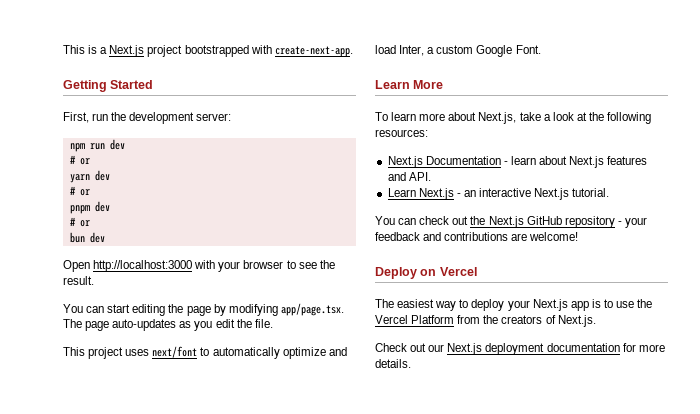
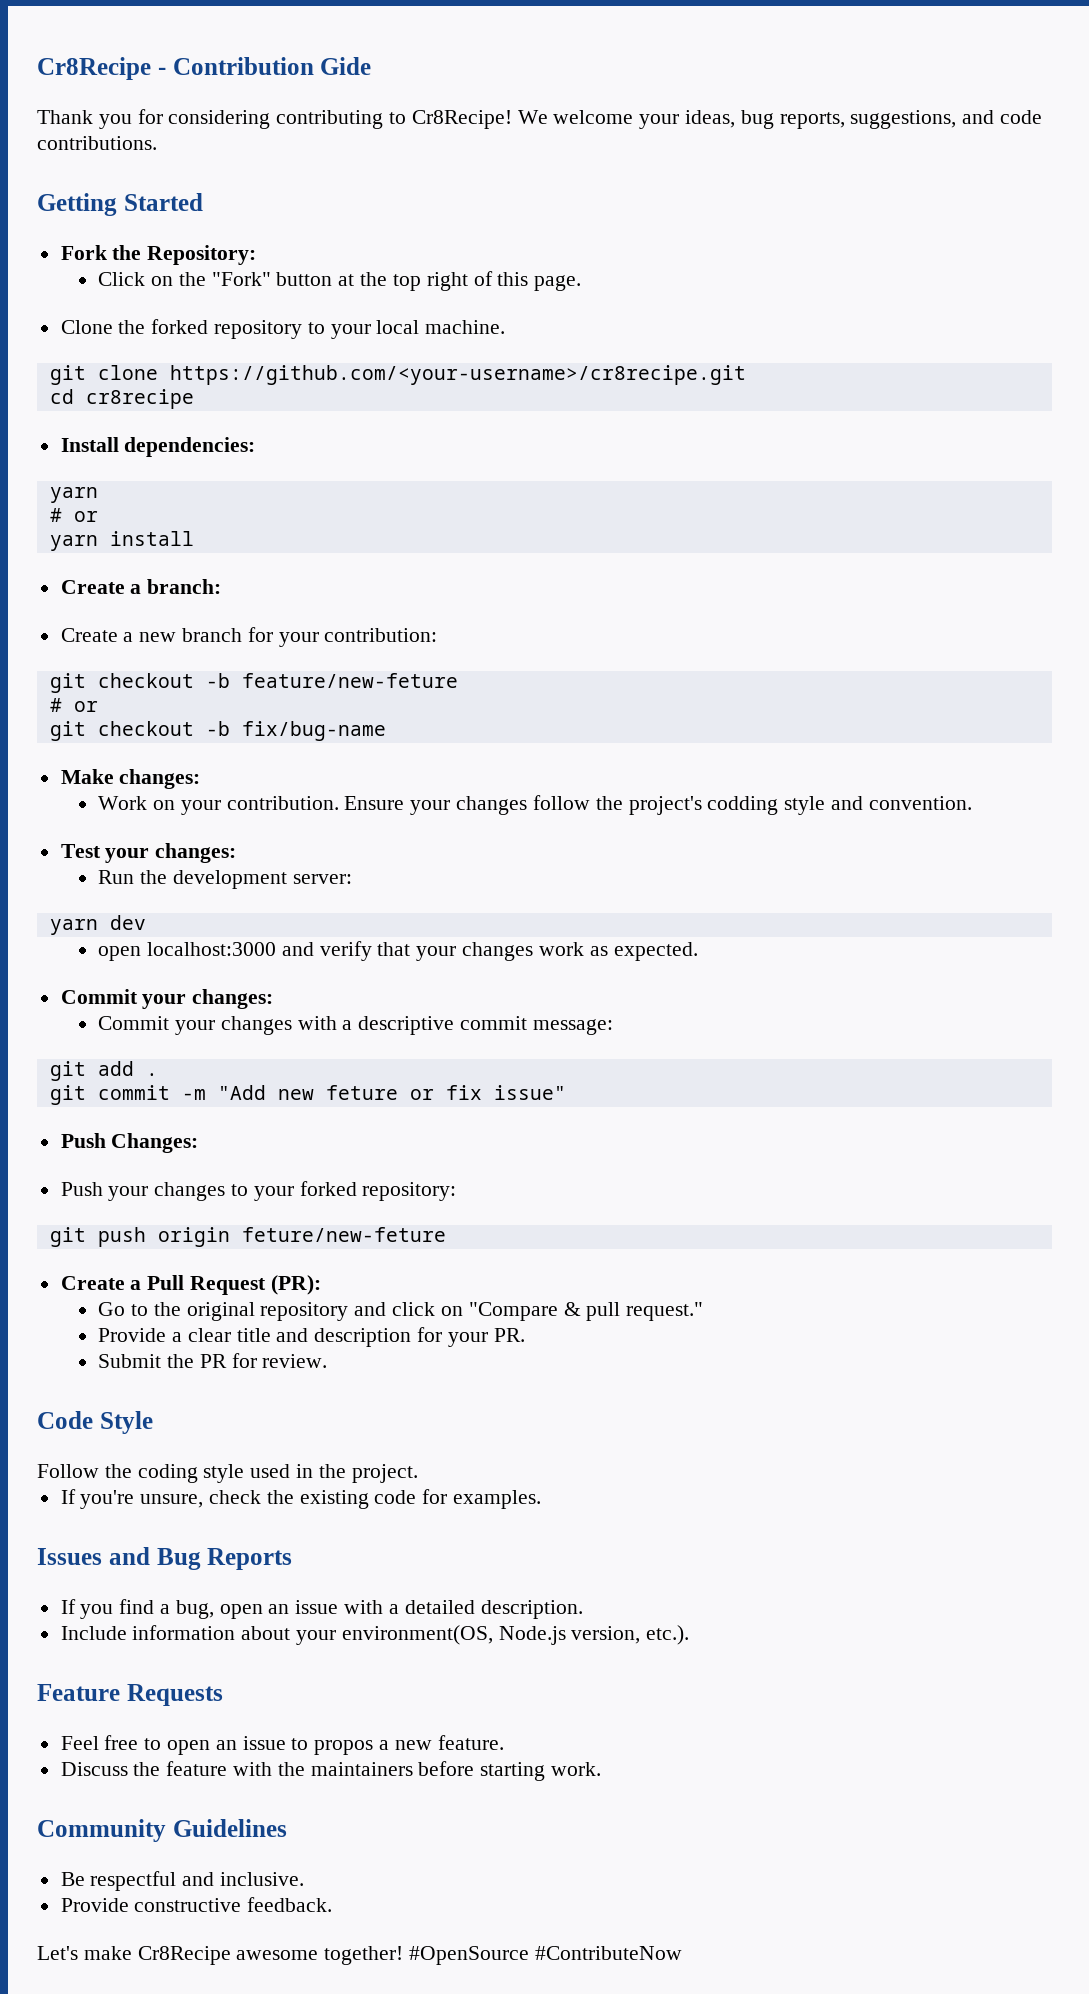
[63,45,353,57] [63,80,154,92] [63,112,232,124] [69,139,125,152] [69,155,90,165] [69,170,110,183] [69,186,90,196] [69,201,110,214] [69,217,90,227] [69,232,105,243] [63,260,335,272] [63,276,94,285] [63,303,344,316] [63,319,273,331] [63,346,347,359] [375,45,541,57] [375,80,444,89] [375,112,652,124] [375,129,428,137] [387,156,648,168] [387,172,431,181] [387,188,610,200] [375,216,647,228] [375,232,579,241] [375,267,477,279] [375,299,653,311] [375,315,596,327] [375,343,665,355] [375,359,411,368] This is a Next.js project bootstrapped with create-next-app. // Getting Started // First, run the development server: // npm run dev // # or // yarn dev // # or // pnpm dev // # or // bun dev // Open http://localhost:3000 with your browser to see the result. // You can start editing the page by modifying app/page.tsx. The page auto-updates as you edit the file. // This project uses next/font to automatically optimize and load Inter, a custom Google Font. // Learn More // To learn more about Next.js, take a look at the following resources: // Next.js Documentation - learn about Next.js features and API. // Learn Next.js - an interactive Next.js tutorial. // You can check out the Next.js GitHub repository - your feedback and contributions are welcome! // Deploy on Vercel // The easiest way to deploy your Next.js app is to use the Vercel Platform from the creators of Next.js. // Check out our Next.js deployment documentation for more details. -> [37,57,372,80] [37,109,1043,129] [37,136,157,150] [37,193,203,216] [60,245,257,265] [98,271,582,291] [60,319,506,339] [49,365,746,385] [49,389,194,409] [60,437,256,457] [49,487,98,503] [49,508,98,522] [49,531,194,551] [60,579,222,594] [60,627,438,647] [49,673,458,693] [49,698,98,712] [49,721,386,741] [60,769,201,789] [98,795,972,815] [60,843,237,863] [98,870,352,889] [49,915,146,935] [98,941,698,961] [60,989,274,1009] [98,1016,613,1035] [49,1061,158,1081] [49,1085,566,1105] [60,1133,199,1153] [60,1181,457,1201] [49,1227,446,1247] [60,1275,321,1295] [98,1302,704,1321] [98,1327,525,1347] [98,1353,328,1368] [37,1411,153,1434] [37,1464,418,1483] [60,1489,542,1509] [37,1547,293,1570] [60,1599,583,1619] [60,1625,690,1645] [37,1684,223,1706] [60,1735,504,1755] [60,1761,602,1781] [37,1819,287,1842] [60,1871,305,1891] [60,1897,333,1912] [37,1946,682,1965] Cr8Recipe - Contribution Gide // Thank you for considering contributing to Cr8Recipe! We welcome your ideas, bug reports, suggestions, and code contributions. // Getting Started // Fork the Repository: // Click on the "Fork" button at the top right of this page. // Clone the forked repository to your local machine. // git clone https://github.com/<your-username>/cr8recipe.git // cd cr8recipe // Install dependencies: // yarn // # or // yarn install // Create a branch: // Create a new branch for your contribution: // git checkout -b feature/new-feture // # or // git checkout -b fix/bug-name // Make changes: // Work on your contribution. Ensure your changes follow the project's codding style and convention. // Test your changes: // Run the development server: // yarn dev // open localhost:3000 and verify that your changes work as expected. // Commit your changes: // Commit your changes with a descriptive commit message: // git add . // git commit -m "Add new feture or fix issue" // Push Changes: // Push your changes to your forked repository: // git push origin feture/new-feture // Create a Pull Request (PR): // Go to the original repository and click on "Compare & pull request." // Provide a clear title and description for your PR. // Submit the PR for review. // Code Style // Follow the coding style used in the project. // If you're unsure, check the existing code for examples. // Issues and Bug Reports // If you find a bug, open an issue with a detailed description. // Include information about your environment(OS, Node.js version, etc.). // Feature Requests // Feel free to open an issue to propos a new feature. // Discuss the feature with the maintainers before starting work. // Community Guidelines // Be respectful and inclusive. // Provide constructive feedback. // Let's make Cr8Recipe awesome together! #OpenSource #ContributeNow

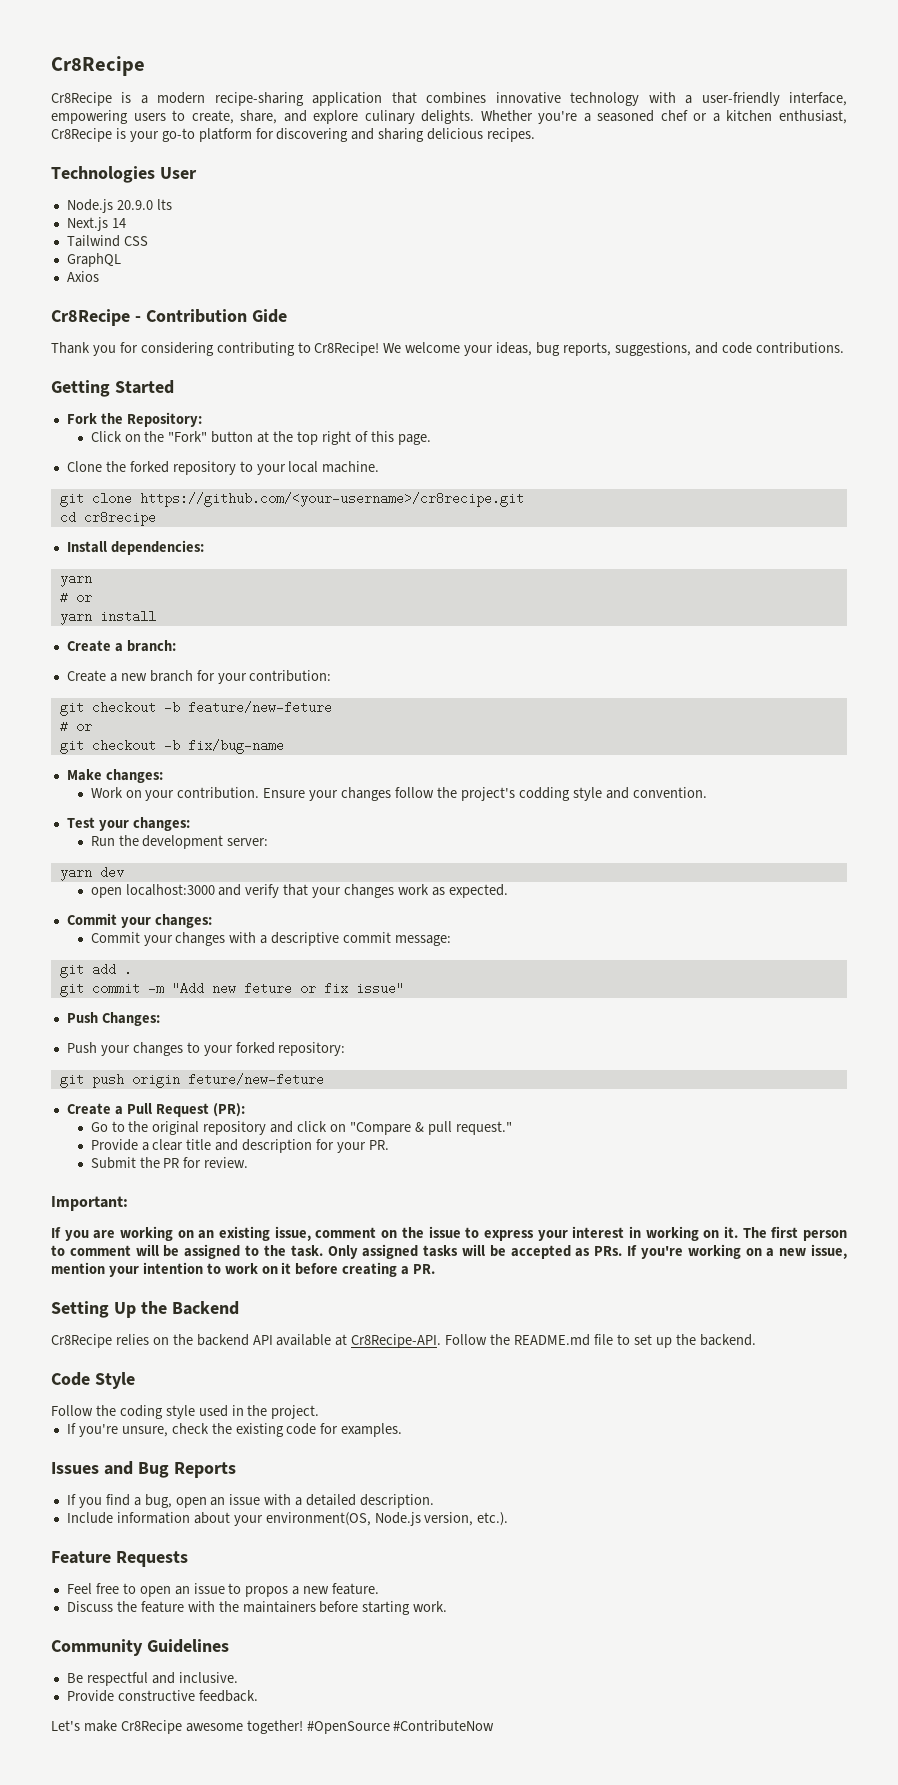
[37,57,151,80] Cr8Recipe -> [51,56,145,76] [51,92,847,106] [51,110,847,124] [51,128,536,142] [51,166,197,183] [66,199,172,213] [66,217,126,231] [66,235,148,247] [66,253,121,267] [66,271,99,282] [51,309,130,326] Cr8Recipe // Cr8Recipe is a modern recipe-sharing application that combines innovative technology with a user-friendly interface, empowering users to create, share, and explore culinary delights. Whether you're a seasoned chef or a kitchen enthusiast, Cr8Recipe is your go-to platform for discovering and sharing delicious recipes. // Technologies User // Node.js 20.9.0 lts // Next.js 14 // Tailwind CSS // GraphQL // Axios // Cr8Recipe
(328, 1361) none -> [51,1196,128,1211] [51,1226,847,1241] [51,1244,848,1259] [51,1262,436,1277] [51,1301,239,1318] [51,1334,756,1348] // Important: // If you are working on an existing issue, comment on the issue to express your interest in working on it. The first person to comment will be assigned to the task. Only assigned tasks will be accepted as PRs. If you're working on a new issue, mention your intention to work on it before creating a PR. // Setting Up the Backend // Cr8Recipe relies on the backend API available at Cr8Recipe-API. Follow the README.md file to set up the backend.

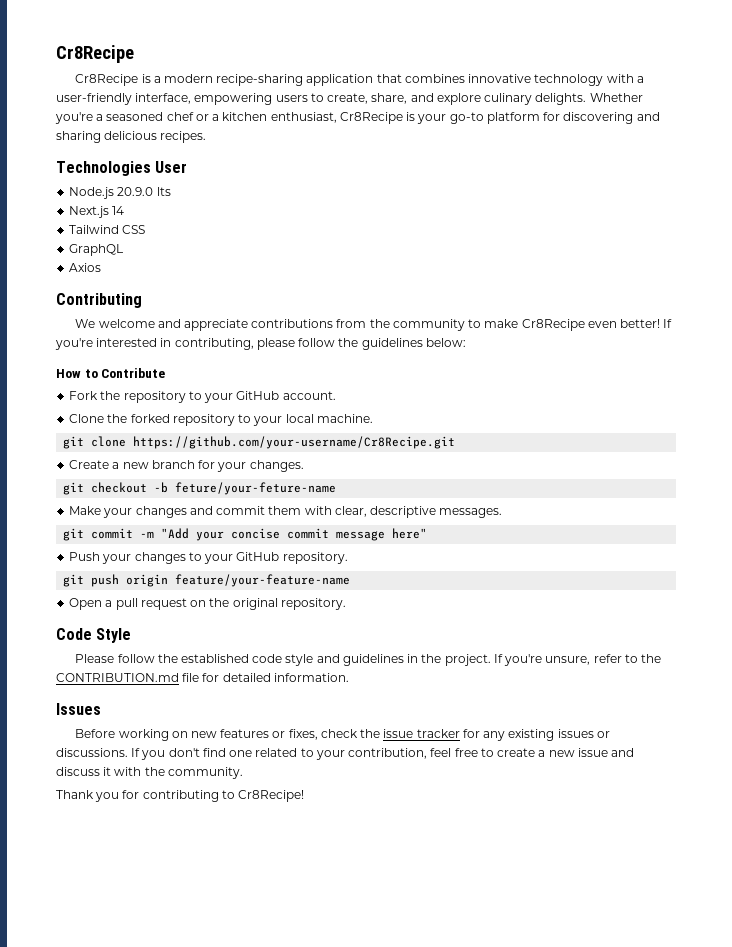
[51,309,287,326] [51,342,844,356] [51,380,174,397] [66,412,202,427] [90,431,431,445] Cr8Recipe - Contribution Gide // Thank you for considering contributing to Cr8Recipe! We welcome your ideas, bug reports, suggestions, and code contributions. // Getting Started // Fork the Repository: // Click on the "Fork" button at the top right of this page. -> [56,293,142,308] [75,319,673,331] [55,338,466,350] [56,368,166,378] [69,391,336,403] Contributing // We welcome and appreciate contributions from the community to make Cr8Recipe even better! If you're interested in contributing, please follow the guidelines below: // How to Contribute // Fork the repository to your GitHub account.
[139,492,524,507] [59,511,156,526] [66,540,204,555] [59,572,92,587] [59,591,92,604] [59,610,156,625] [66,640,176,652] https://github.com/<your-username>/cr8recipe.git // cd cr8recipe // Install dependencies: // yarn // # or // yarn install // Create a branch: -> [133,436,456,449] https://github.com/your-username/Cr8Recipe.git
[249,670,332,682] [59,701,332,716] [59,720,92,733] [59,739,284,754] [66,769,163,783] [90,787,707,801] [66,817,190,831] [90,835,269,849] [59,866,124,881] [90,884,508,898] [66,913,212,928] [90,932,452,946] [59,963,132,978] [59,982,404,997] [66,1012,160,1026] contribution: // git checkout -b feature/new-feture // # or // git checkout -b fix/bug-name // Make changes: // Work on your contribution. Ensure your changes follow the project's codding style and convention. // Test your changes: // Run the development server: // yarn dev // open localhost:3000 and verify that your changes work as expected. // Commit your changes: // Commit your changes with a descriptive commit message: // git add . // git commit -m "Add new feture or fix issue" // Push Changes: -> [249,460,304,472] [63,482,337,495] [69,506,503,518] [63,528,428,541] changes. // git checkout -b feture/your-feture-name // Make your changes and commit them with clear, descriptive messages. // git commit -m "Add your concise commit message here"
[235,1042,346,1056] forked repository: -> [236,552,348,564] GitHub repository.
[187,1073,324,1086] [66,1103,245,1117] [90,1121,512,1135] [90,1139,389,1153] [90,1157,249,1169] [51,1196,128,1211] [51,1226,847,1241] [51,1244,848,1259] [51,1262,436,1277] [51,1301,239,1318] [51,1334,756,1348] [51,1372,135,1389] [51,1405,228,1419] feture/new-feture // Create a Pull Request (PR): // Go to the original repository and click on "Compare & pull request." // Provide a clear title and description for your PR. // Submit the PR for review. // Important: // If you are working on an existing issue, comment on the issue to express your interest in working on it. The first person to comment will be assigned to the task. Only assigned tasks will be accepted as PRs. If you're working on a new issue, mention your intention to work on it before creating a PR. // Setting Up the Backend // Cr8Recipe relies on the backend API available at Cr8Recipe-API. Follow the README.md file to set up the backend. // Code Style // Follow the coding style used -> [175,574,351,587] [69,598,346,610] [56,628,132,643] [75,654,404,666] feature/your-feature-name // Open a pull request on the original repository. // Code Style // Please follow the established code style and guidelines
(320, 1412) // -> (491, 660) none
[171,1423,403,1437] [51,1461,236,1478] [66,1494,435,1508] [66,1512,509,1526] [51,1551,188,1567] [66,1583,380,1597] [66,1601,448,1615] [51,1639,229,1656] [66,1672,238,1686] [66,1690,258,1702] [51,1720,495,1734] check the existing code for examples. // Issues and Bug Reports // If you find a bug, open an issue with a detailed description. // Include information about your environment(OS, Node.js version, etc.). // Feature Requests // Feel free to open an issue to propos a new feature. // Discuss the feature with the maintainers before starting work. // Community Guidelines // Be respectful and inclusive. // Provide constructive feedback. // Let's make Cr8Recipe awesome together! #OpenSource #ContributeNow -> [593,654,662,663] [56,673,349,682] [56,703,101,715] [75,729,610,741] [56,748,635,760] [56,767,243,779] [56,790,305,802] refer to the CONTRIBUTION.md file for detailed information. // Issues // Before working on new features or fixes, check the issue tracker for any existing issues or discussions. If you don't find one related to your contribution, feel free to create a new issue and discuss it with the community. // Thank you for contributing to Cr8Recipe!

